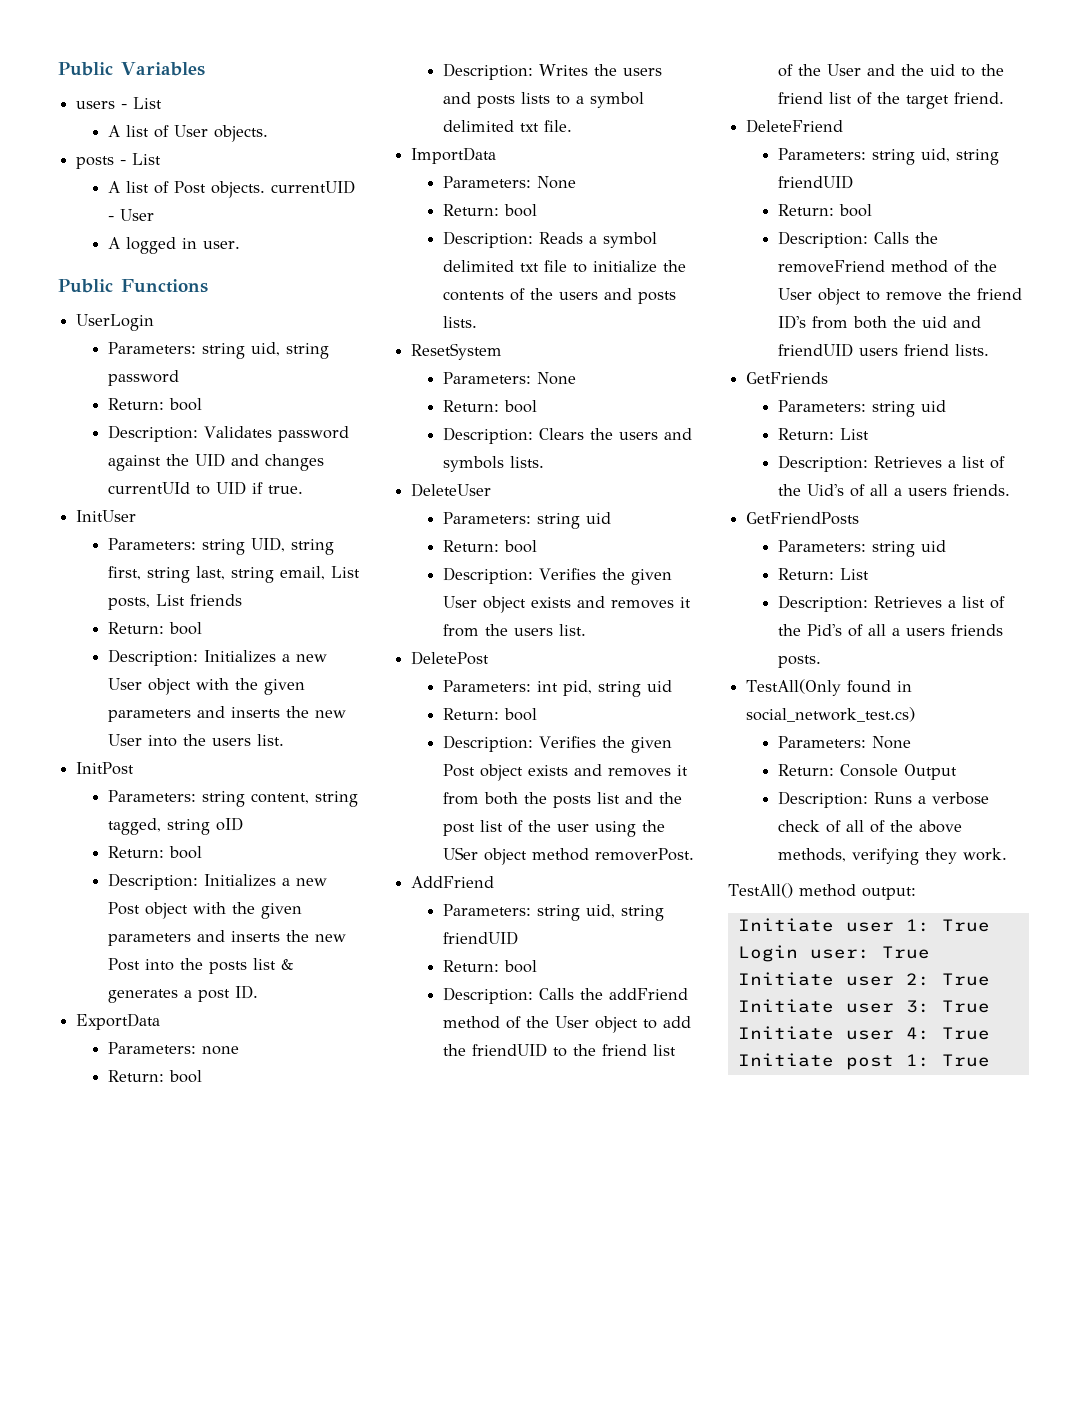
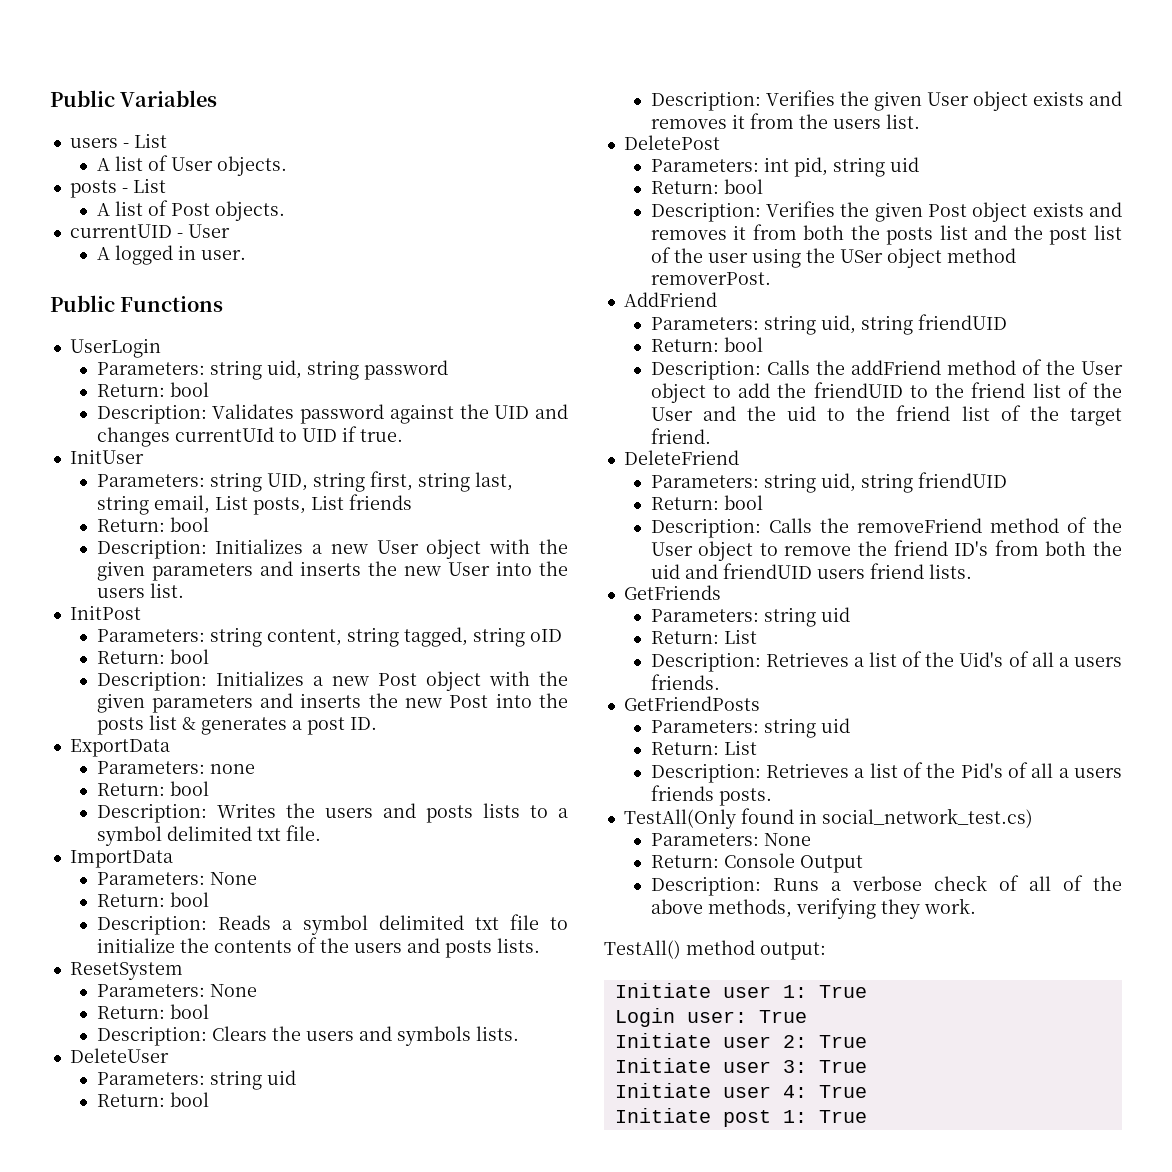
(265, 189) none -> (285, 211) //

